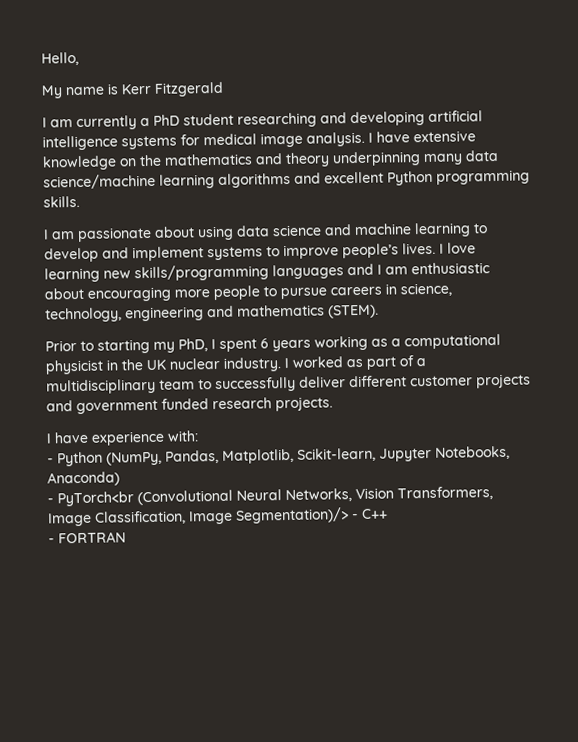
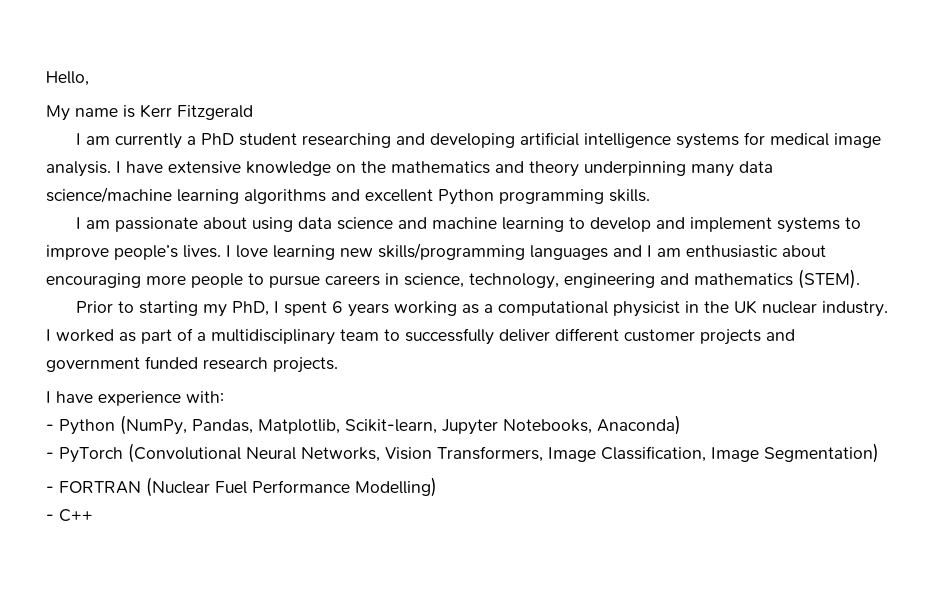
[57,491,134,507] PyTorch<br -> [59,447,123,463] PyTorch
[235,507,388,524] Segmentation)/> - C++ -> [764,443,879,463] Segmentation)
(126, 537) none -> [146,477,437,497] [46,509,93,522] (Nuclear Fuel Performance Modelling) // - C++

